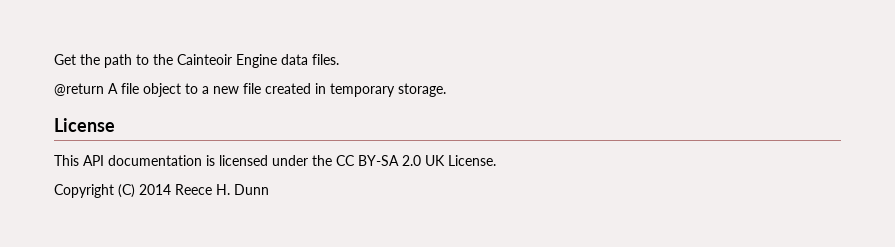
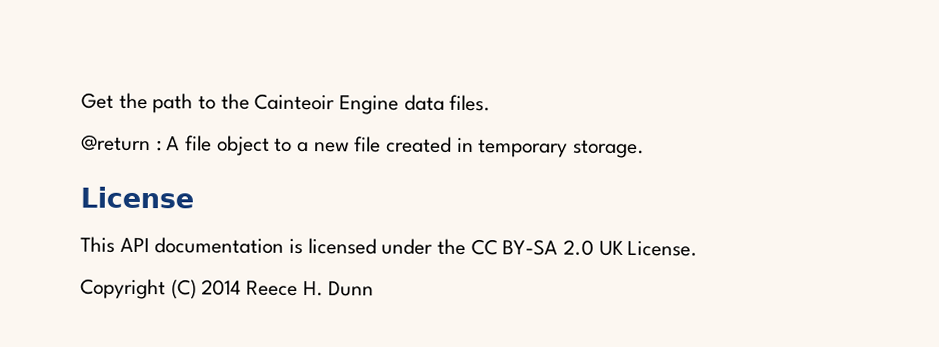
(104, 89) none -> [155,140,162,152] :

